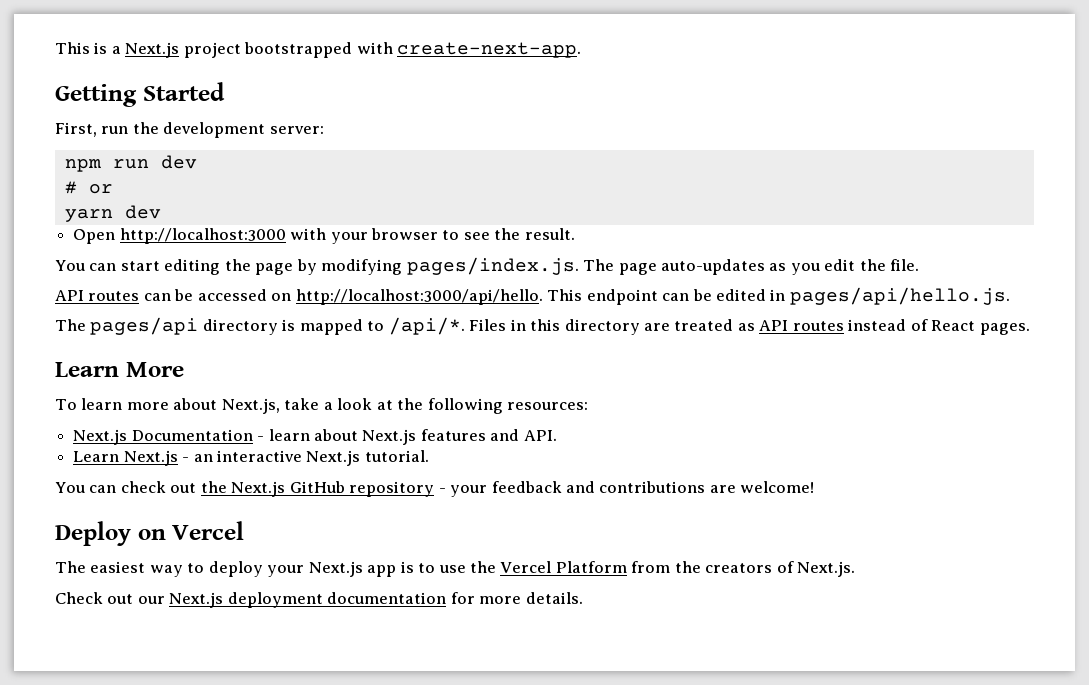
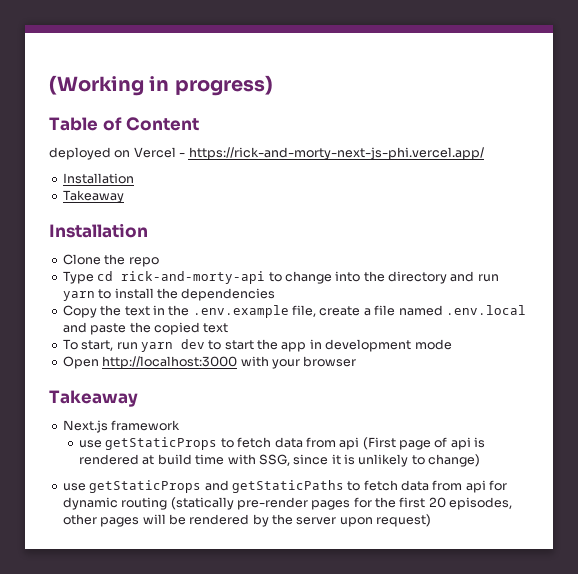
[55,42,582,58] [55,82,225,107] [55,122,324,138] [64,155,197,172] [64,181,113,194] [64,205,161,222] This is a Next.js project bootstrapped with create-next-app. // Getting Started // First, run the development server: // npm run dev // # or // yarn dev -> [49,75,273,96] [49,117,200,131] [49,147,484,160] [62,173,134,184] [62,190,124,203] [49,223,148,238] [62,254,159,267] [62,271,499,284] [62,288,276,301] [62,305,526,318] [62,322,229,335] [62,339,452,352] (Working in progress) // Table of Content // deployed on Vercel - https://rick-and-morty-next-js-phi.vercel.app/ // Installation // Takeaway // Installation // Clone the repo // Type cd rick-and-morty-api to change into the directory and run yarn to install the dependencies // Copy the text in the .env.example file, create a file named .env.local and paste the copied text // To start, run yarn dev to start the app in development mode
[442,228,575,240] [55,257,920,275] [55,287,1010,305] [55,317,1030,335] [55,362,184,377] [55,398,588,414] [73,429,557,445] [73,450,429,466] [55,481,815,497] [55,521,245,546] [55,561,856,577] [55,592,583,608] to see the result. // You can start editing the page by modifying pages/index.js. The page auto-updates as you edit the file. // API routes can be accessed on http://localhost:3000/api/hello. This endpoint can be edited in pages/api/hello.js. // The pages/api directory is mapped to /api/*. Files in this directory are treated as API routes instead of React pages. // Learn More // To learn more about Next.js, take a look at the following resources: // Next.js Documentation - learn about Next.js features and API. // Learn Next.js - an interactive Next.js tutorial. // You can check out the Next.js GitHub repository - your feedback and contributions are welcome! // Deploy on Vercel // The easiest way to deploy your Next.js app is to use the Vercel Platform from the creators of Next.js. // Check out our Next.js deployment documentation for more details. -> [49,390,138,407] [62,420,181,433] [79,437,486,450] [79,454,481,467] [62,480,508,493] [62,497,513,510] [62,514,432,527] // Takeaway // Next.js framework // use getStaticProps to fetch data from api (First page of api is rendered at build time with SSG, since it is unlikely to change) // use getStaticProps and getStaticPaths to fetch data from api for dynamic routing (statically pre-render pages for the first 20 episodes, other pages will be rendered by the server upon request)

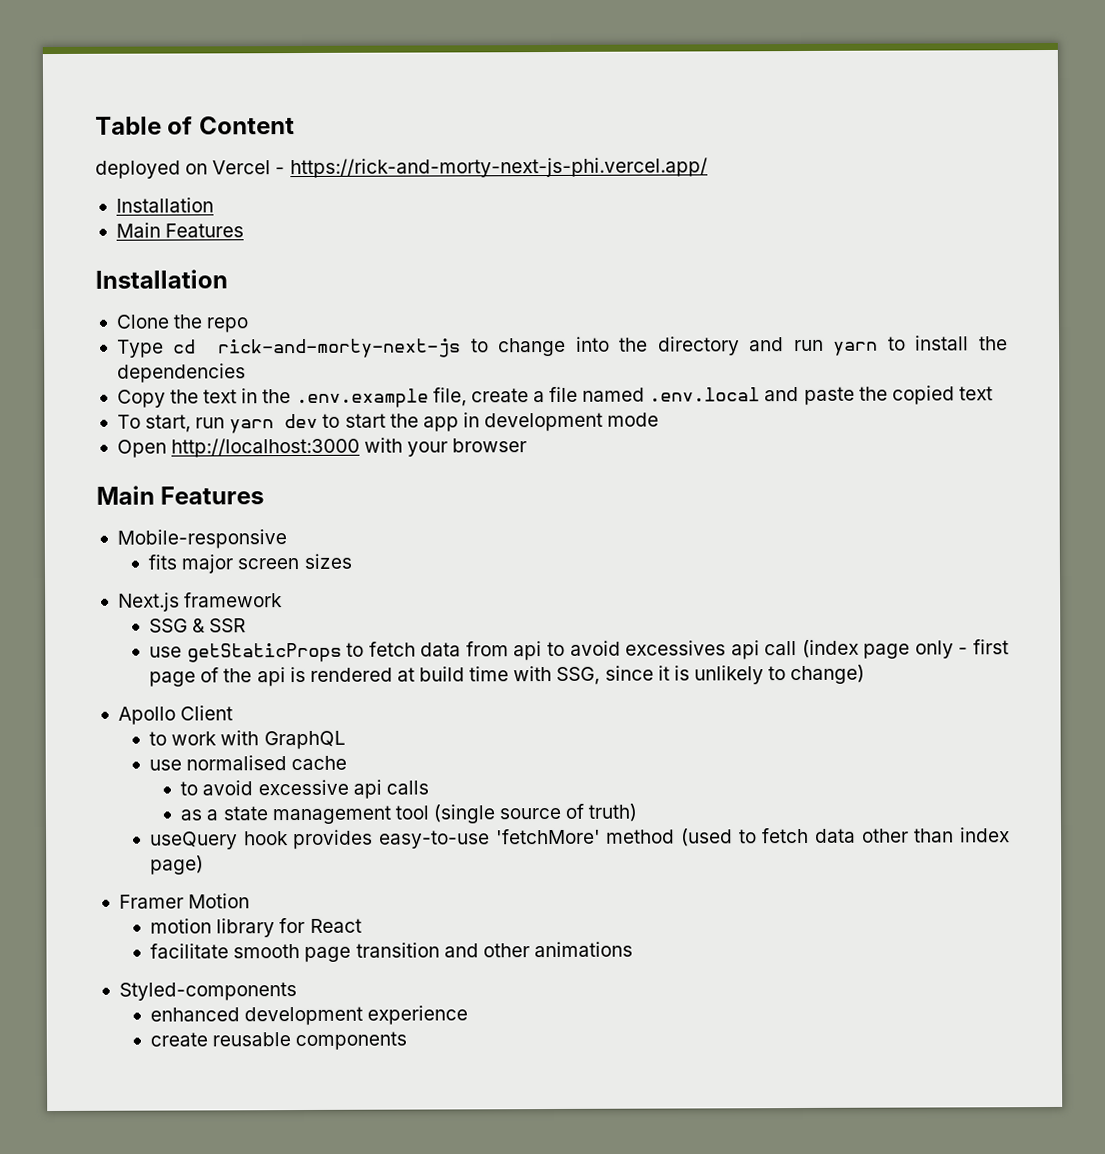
[49,75,273,96] (Working in progress) // -> (95, 125) none
[62,190,124,203] Takeaway -> [115,222,245,238] Main Features
[121,271,266,284] rick-and-morty-api -> [218,338,462,359] rick-and-morty-next-js
[49,390,138,407] Takeaway -> [96,485,265,505] [116,529,287,549] [148,553,352,574] Main Features // Mobile-responsive // fits major screen sizes
(181, 425) none -> [149,618,247,633] // SSG & SSR
[362,437,396,450] (First -> [546,639,1009,660] to avoid excessives api call (index page only - first
(448, 442) none -> [223,668,253,683] the
[62,480,508,493] [62,497,513,510] [62,514,432,527] use getStaticProps and getStaticPaths to fetch data from api for dynamic routing (statically pre-render pages for the first 20 episodes, other pages will be rendered by the server upon request) -> [117,705,234,725] [149,730,346,750] [149,755,348,771] [180,779,429,799] [180,803,638,825] [150,827,1010,850] [150,855,205,875] [118,893,251,909] [150,917,362,938] [150,941,633,962] [118,982,297,1001] [150,1005,469,1026] [150,1031,408,1051] Apollo Client // to work with GraphQL // use normalised cache // to avoid excessive api calls // as a state management tool (single source of truth) // useQuery hook provides easy-to-use 'fetchMore' method (used to fetch data other than index page) // Framer Motion // motion library for React // facilitate smooth page transition and other animations // Styled-components // enhanced development experience // create reusable components

